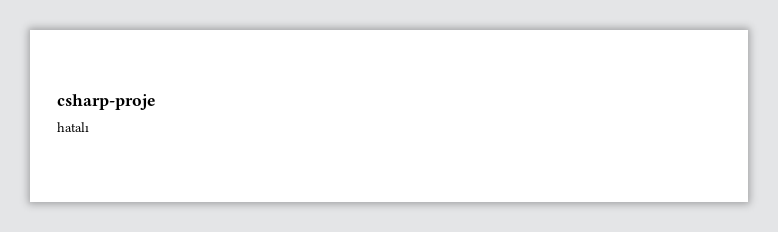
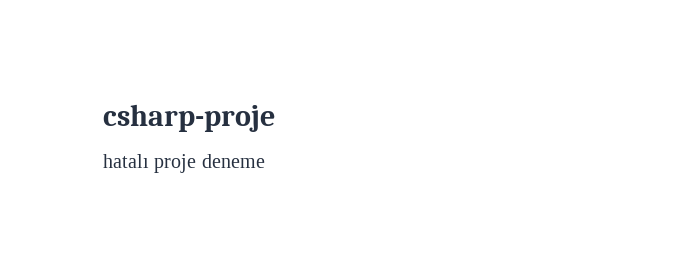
(89, 127) none -> [154,154,265,173] proje deneme

